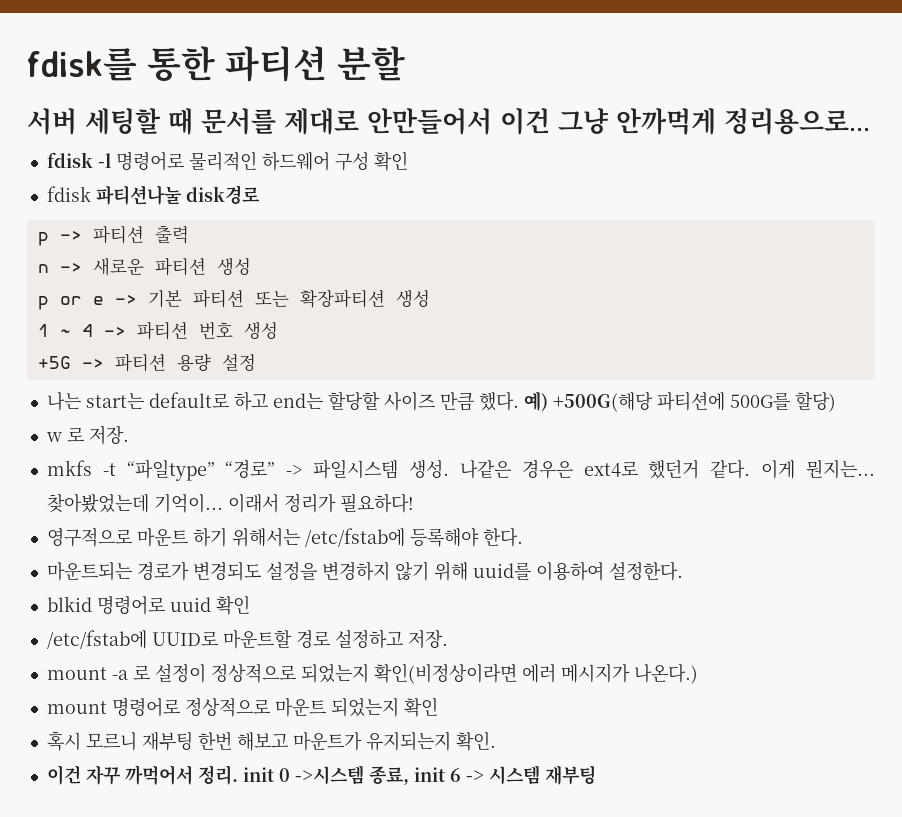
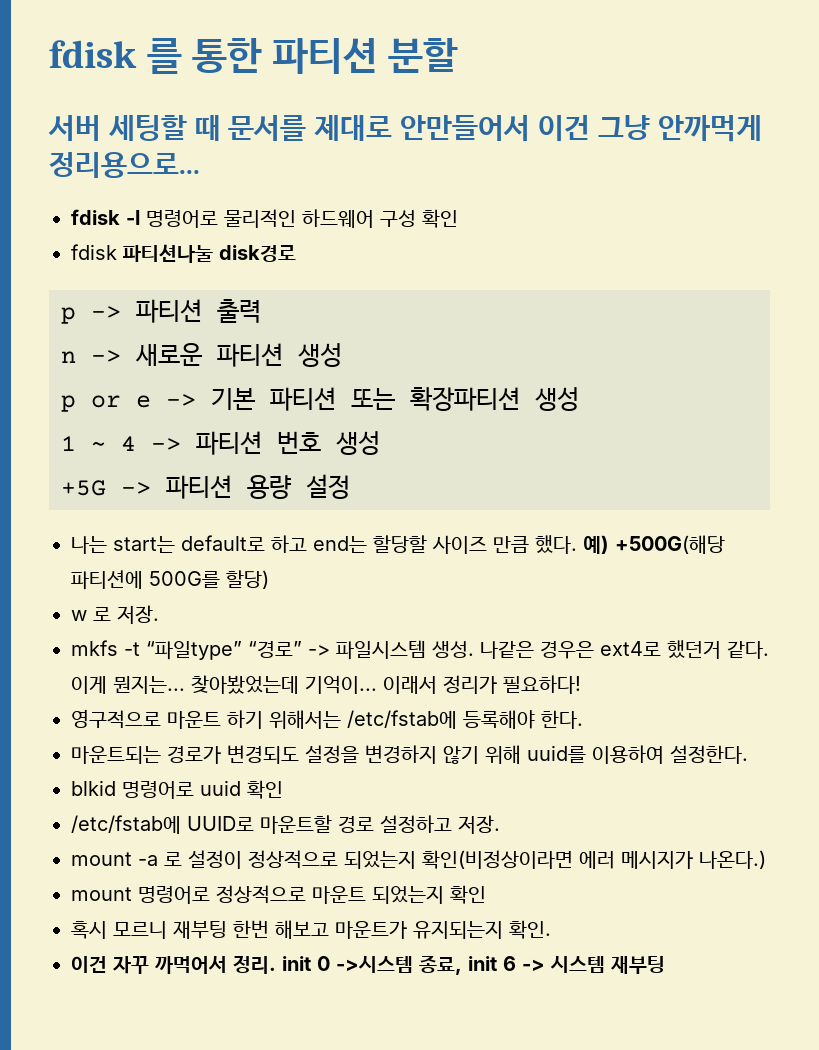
[27,48,137,81] fdisk를 -> [49,38,182,74] fdisk 를

